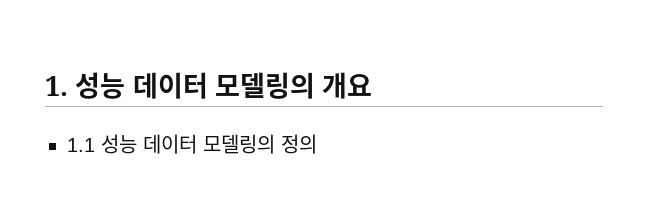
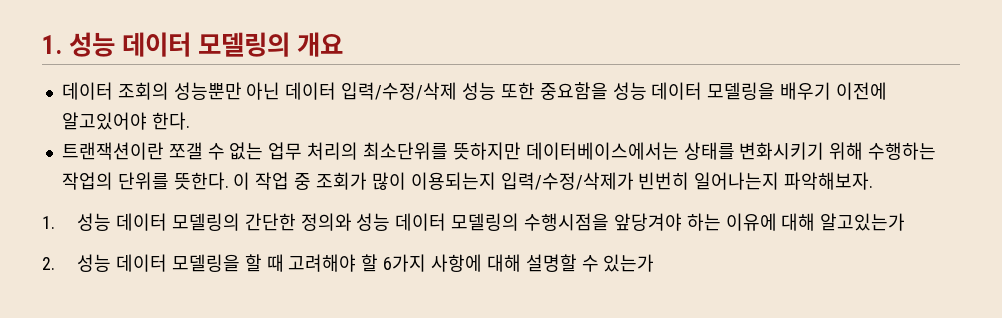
[67,134,317,154] 1.1 성능 데이터 모델링의 정의 -> [61,82,887,100] [61,112,190,130] [61,142,937,160] [61,172,874,190] [42,213,906,231] [42,254,655,272] 데이터 조회의 성능뿐만 아닌 데이터 입력/수정/삭제 성능 또한 중요함을 성능 데이터 모델링을 배우기 이전에 알고있어야 한다. // 트랜잭션이란 쪼갤 수 없는 업무 처리의 최소단위를 뜻하지만 데이터베이스에서는 상태를 변화시키기 위해 수행하는 작업의 단위를 뜻한다. 이 작업 중 조회가 많이 이용되는지 입력/수정/삭제가 빈번히 일어나는지 파악해보자. // 1. 성능 데이터 모델링의 간단한 정의와 성능 데이터 모델링의 수행시점을 앞당겨야 하는 이유에 대해 알고있는가 // 2. 성능 데이터 모델링을 할 때 고려해야 할 6가지 사항에 대해 설명할 수 있는가

